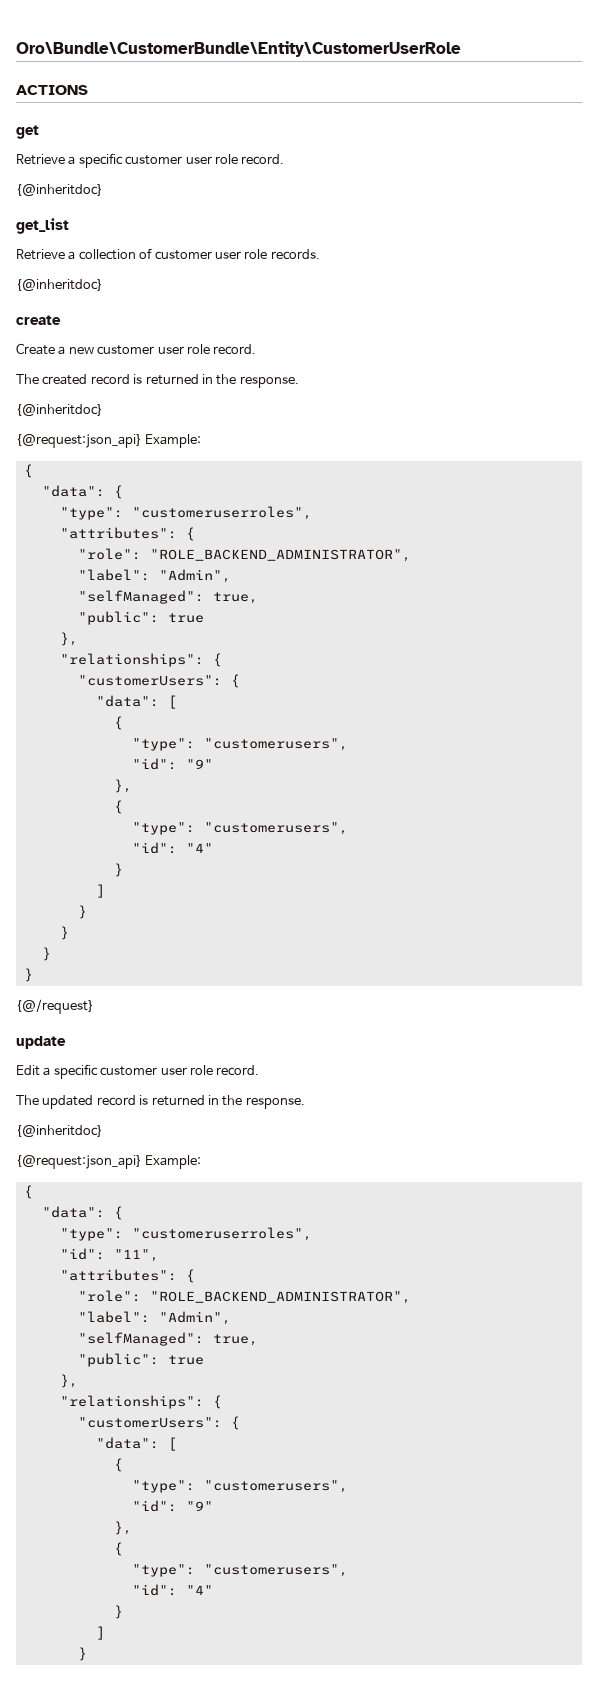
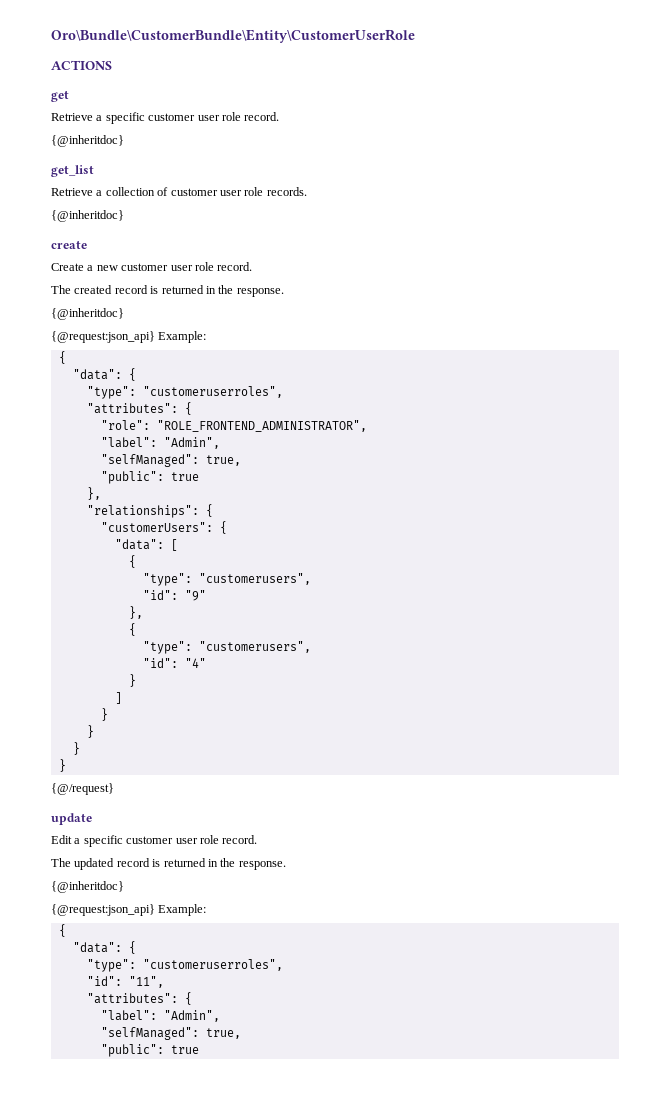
[149,549,411,562] "ROLE_BACKEND_ADMINISTRATOR", -> [156,420,367,432] "ROLE_FRONTEND_ADMINISTRATOR",
[77,1290,411,1304] [77,1311,231,1325] [77,1332,258,1346] [77,1353,204,1367] [59,1374,78,1388] [59,1395,222,1409] [77,1416,240,1430] [95,1437,177,1451] [113,1458,123,1472] [131,1480,348,1493] [131,1500,213,1512] [113,1521,132,1535] [113,1542,123,1556] [131,1564,348,1577] [131,1584,213,1596] [113,1605,123,1619] [95,1626,105,1640] [77,1647,87,1661] // "role": "ROLE_BACKEND_ADMINISTRATOR", // "label": "Admin", // "selfManaged": true, // "public": true // }, // "relationships": { // "customerUsers": { // "data": [ // { // "type": "customerusers", // "id": "9" // }, // { // "type": "customerusers", // "id": "4" // } // ] // } -> [100,1010,220,1022] [100,1027,241,1040] [100,1044,199,1057] // "label": "Admin", // "selfManaged": true, // "public": true

